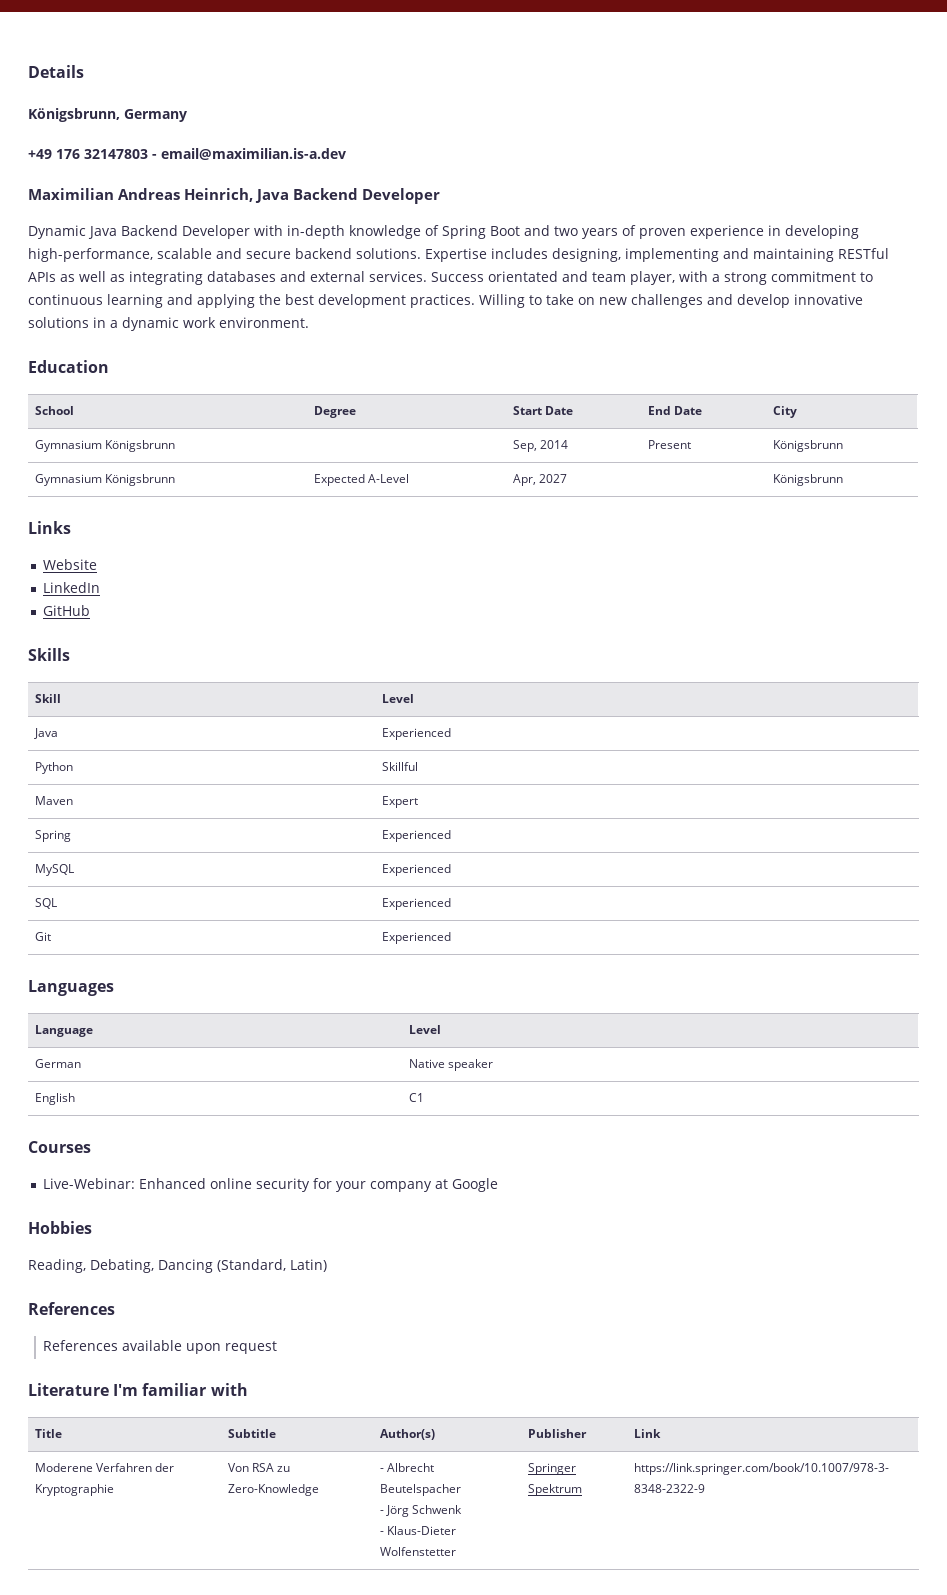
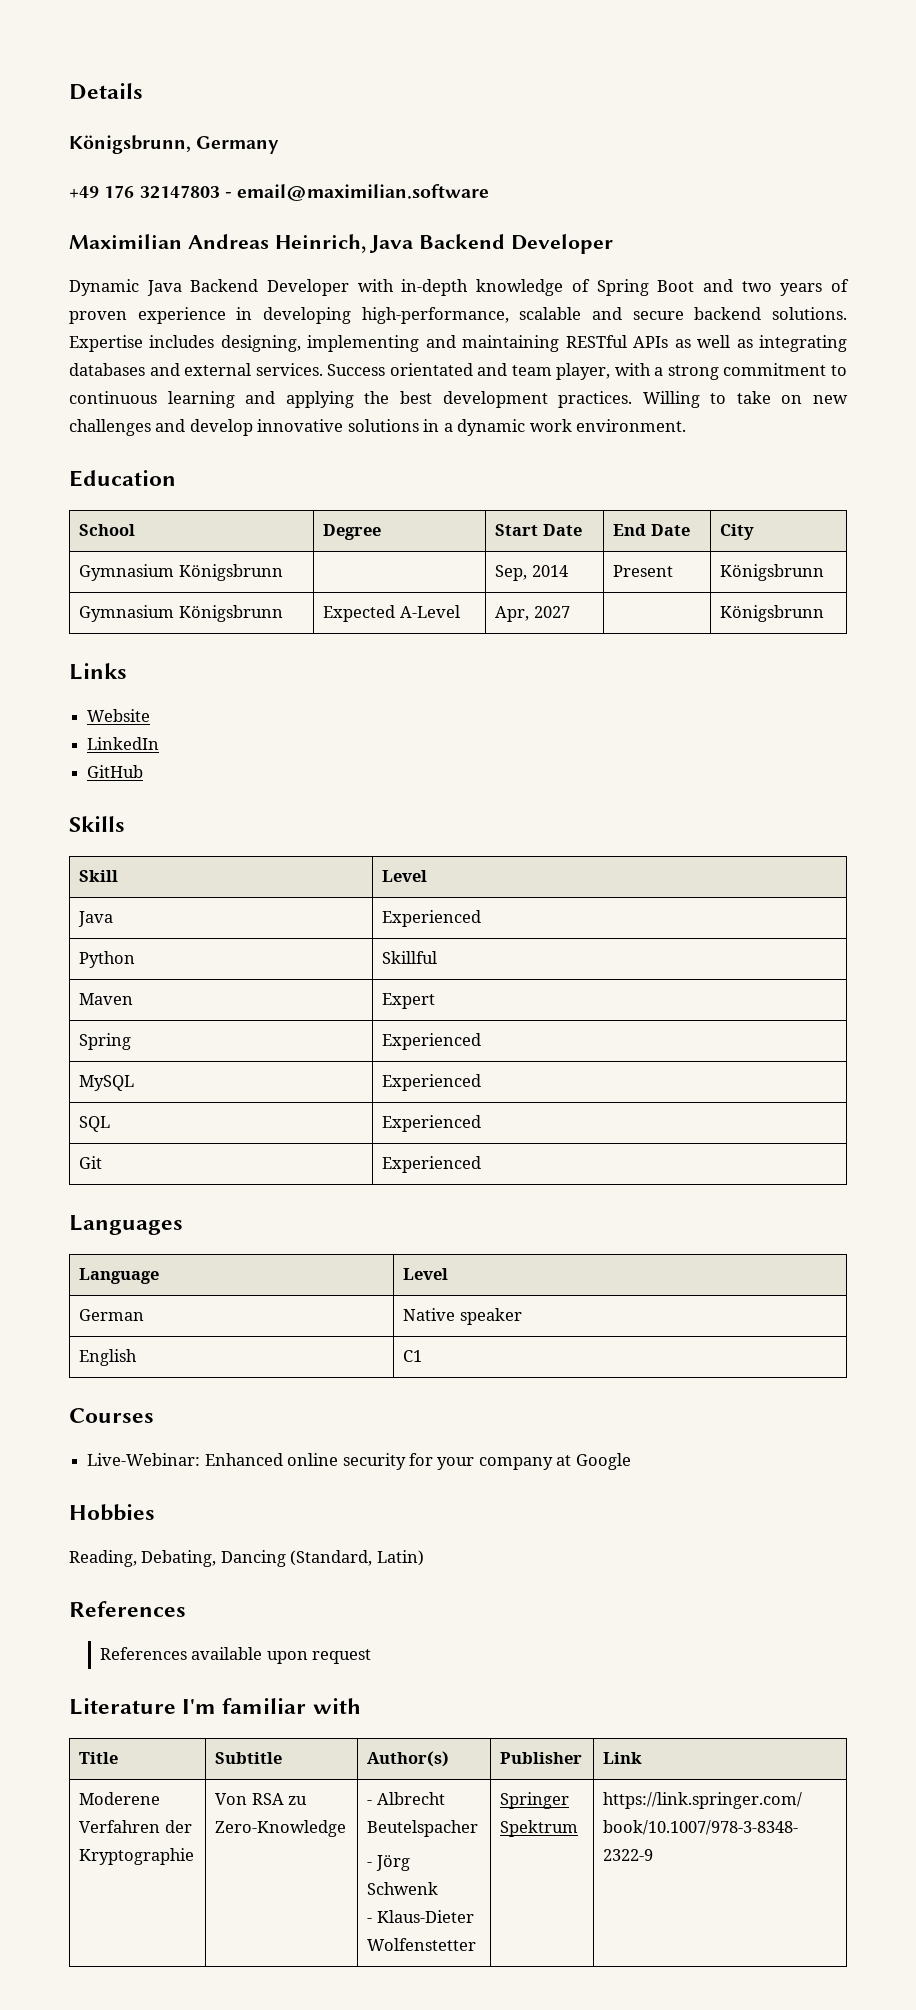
[161,148,346,160] email@maximilian.is-a.dev -> [237,184,490,201] email@maximilian.software

